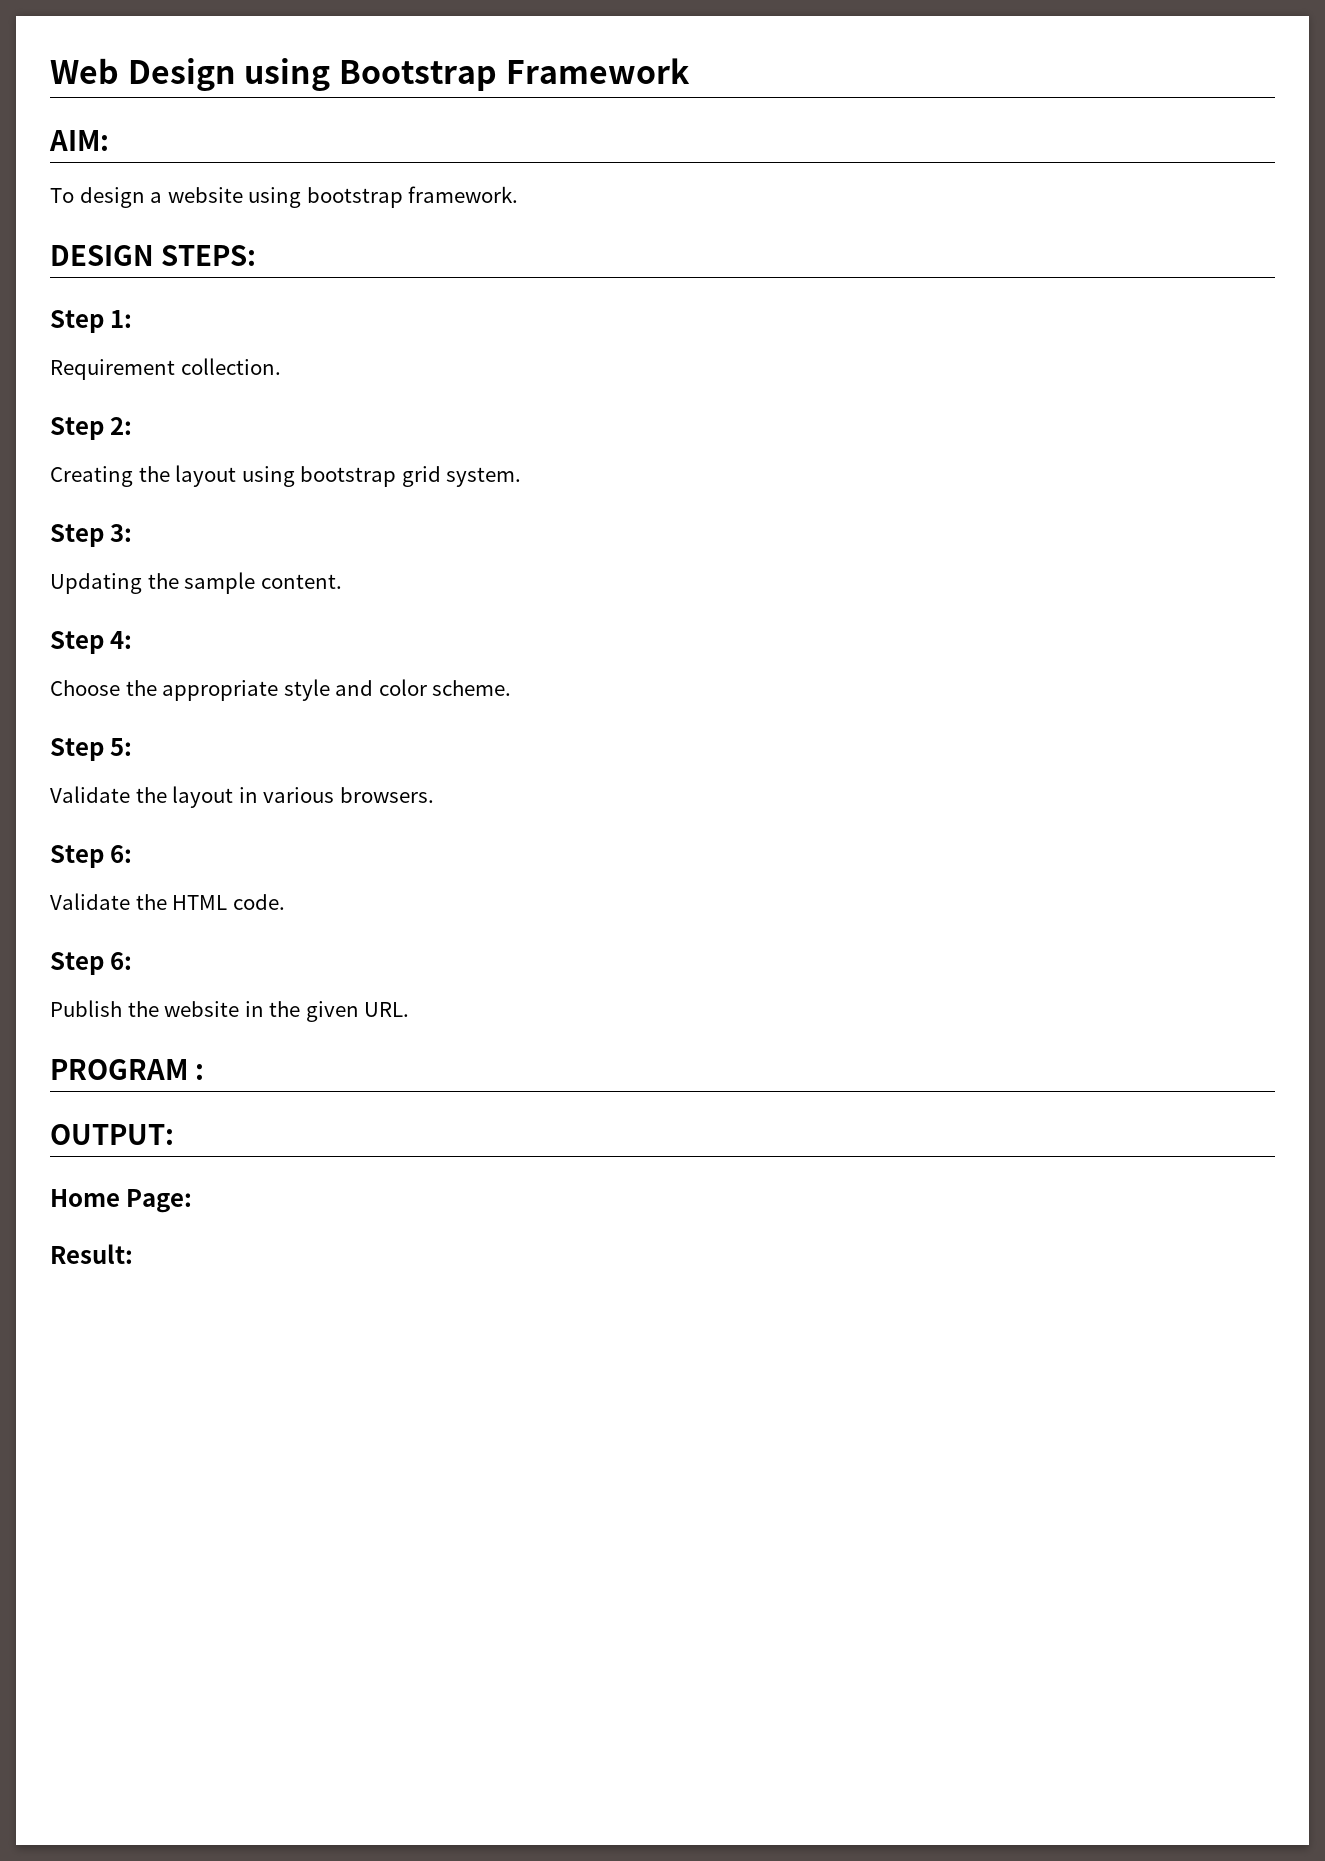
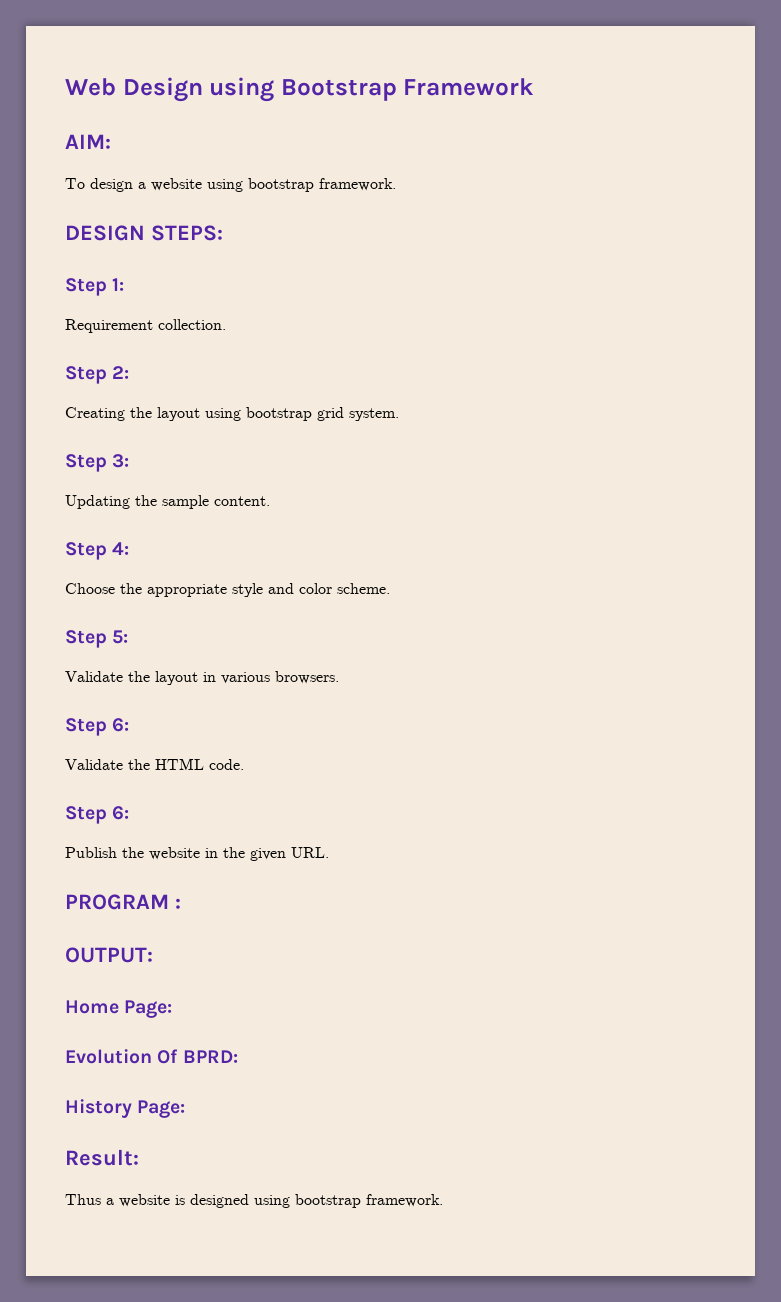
[50,1244,133,1264] Result: -> [65,1049,238,1064] [65,1099,186,1118] [65,1149,139,1166] [65,1194,443,1208] Evolution Of BPRD: // History Page: // Result: // Thus a website is designed using bootstrap framework.

